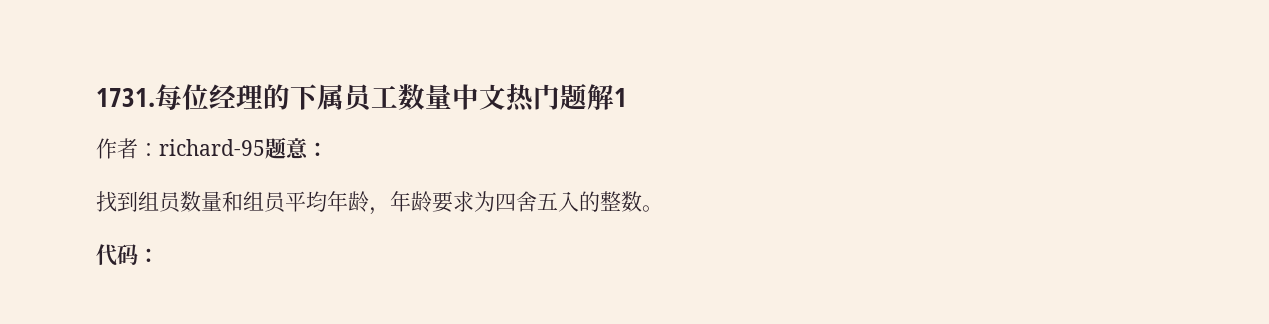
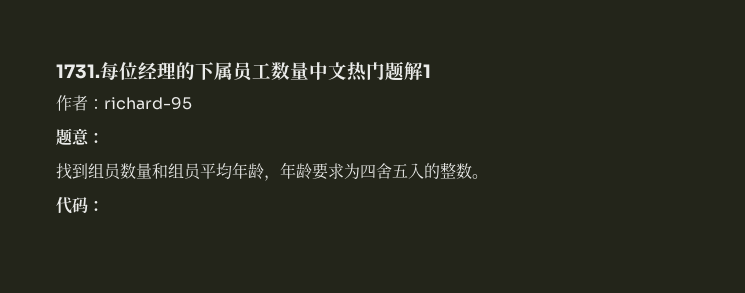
(265, 147) none -> (192, 103) //

